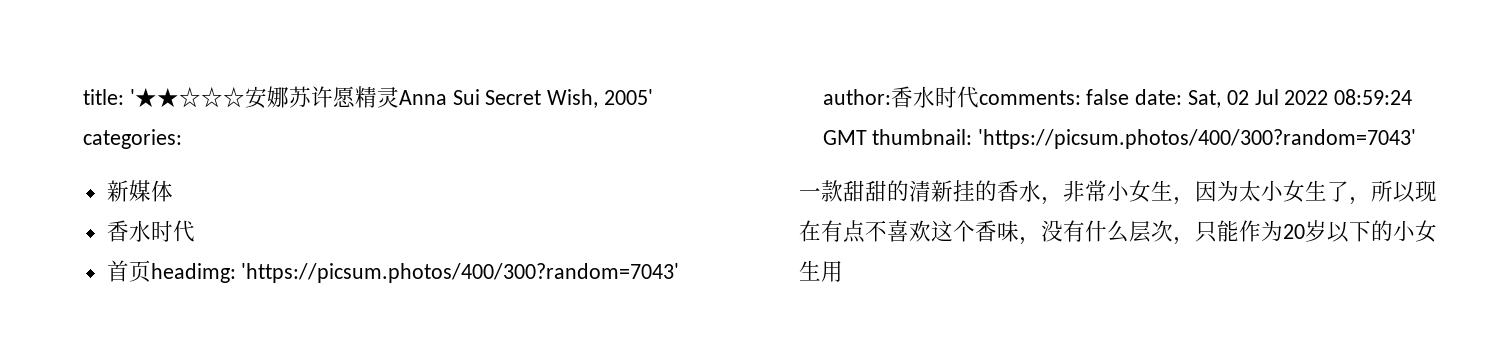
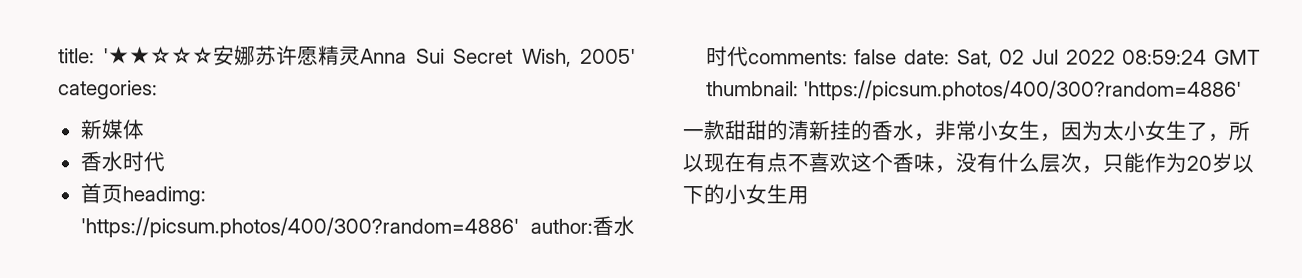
[241,263,680,283] 'https://picsum.photos/400/300?random=7043' -> [79,217,519,238] 'https://picsum.photos/400/300?random=4886'
[978,129,1417,149] 'https://picsum.photos/400/300?random=7043' -> [803,80,1243,101] 'https://picsum.photos/400/300?random=4886'

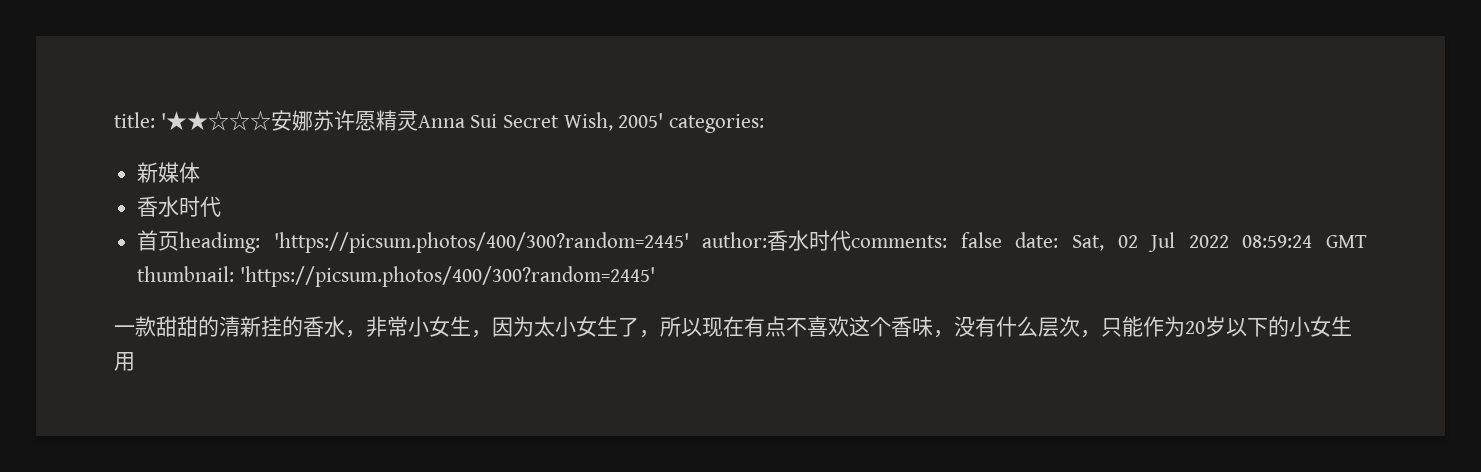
[79,217,519,238] 'https://picsum.photos/400/300?random=4886' -> [273,232,689,253] 'https://picsum.photos/400/300?random=2445'
[803,80,1243,101] 'https://picsum.photos/400/300?random=4886' -> [239,266,655,287] 'https://picsum.photos/400/300?random=2445'

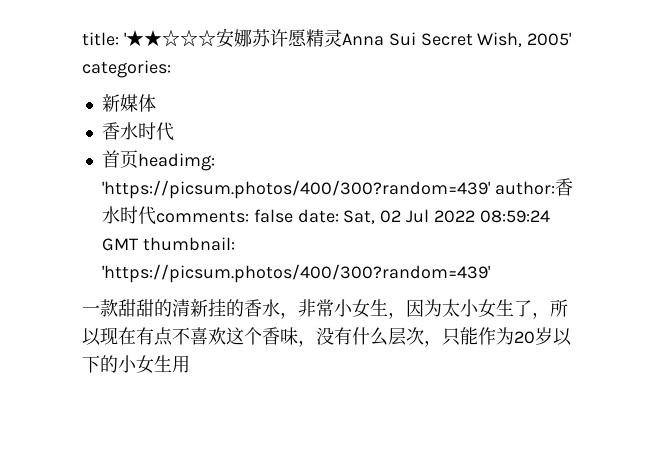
[273,232,689,253] 'https://picsum.photos/400/300?random=2445' -> [101,180,490,199] 'https://picsum.photos/400/300?random=439'
[239,266,655,287] 'https://picsum.photos/400/300?random=2445' -> [101,264,490,283] 'https://picsum.photos/400/300?random=439'

